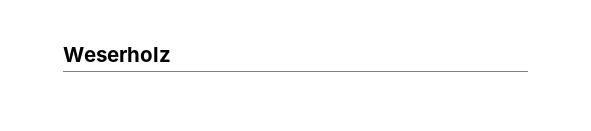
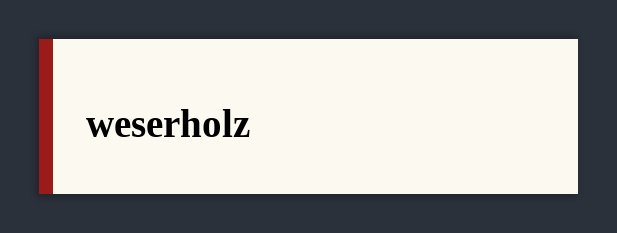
[63,47,171,62] Weserholz -> [86,109,250,137] weserholz

